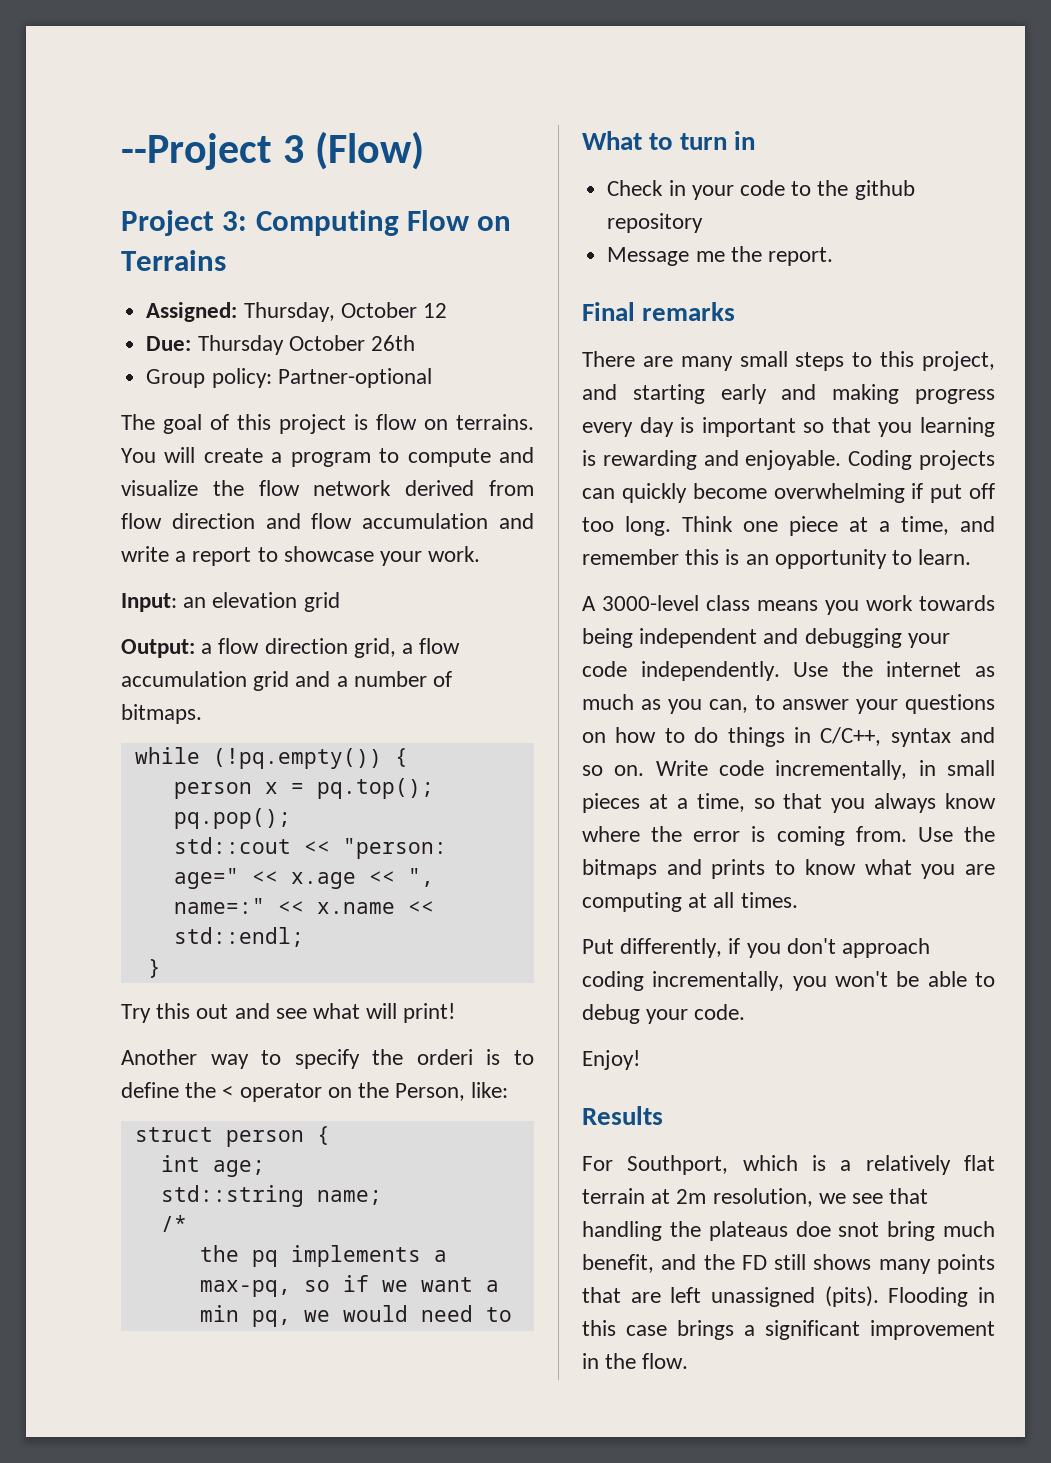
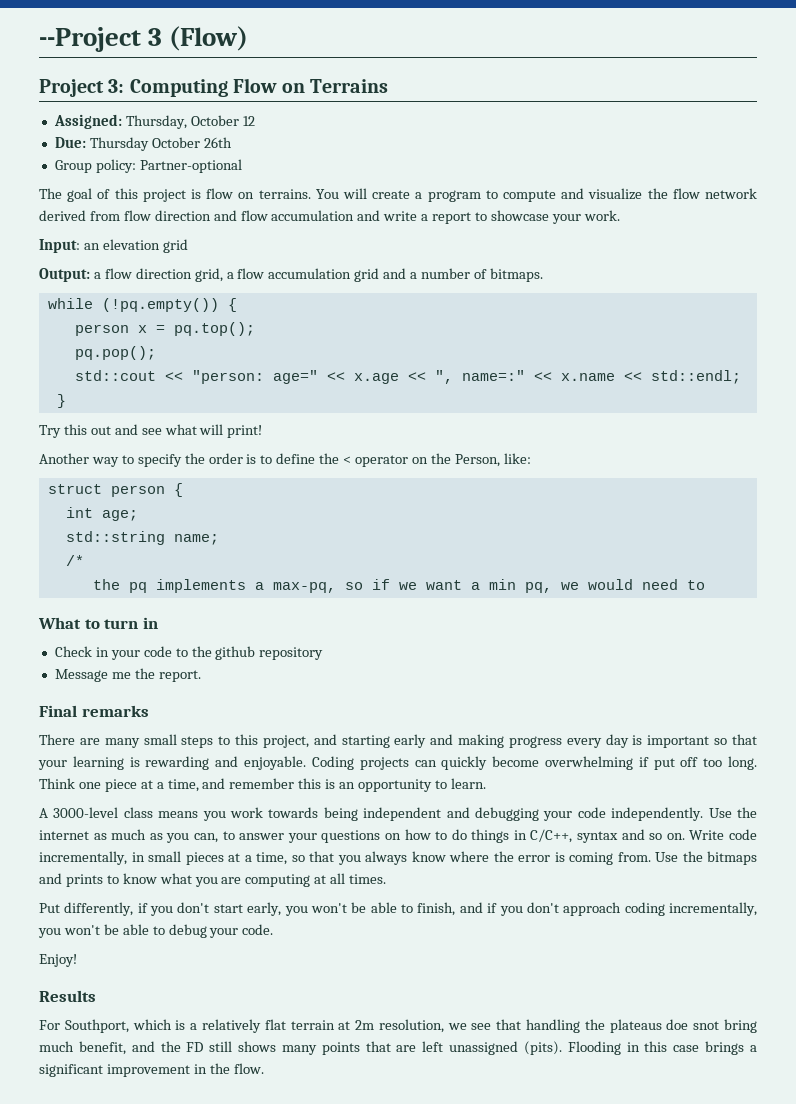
[416,1049,473,1065] orderi -> [208,453,243,464] order
[878,422,913,437] you -> [38,760,67,770] your
(836, 946) none -> [213,902,559,916] start early, you won't be able to finish, and if you don't

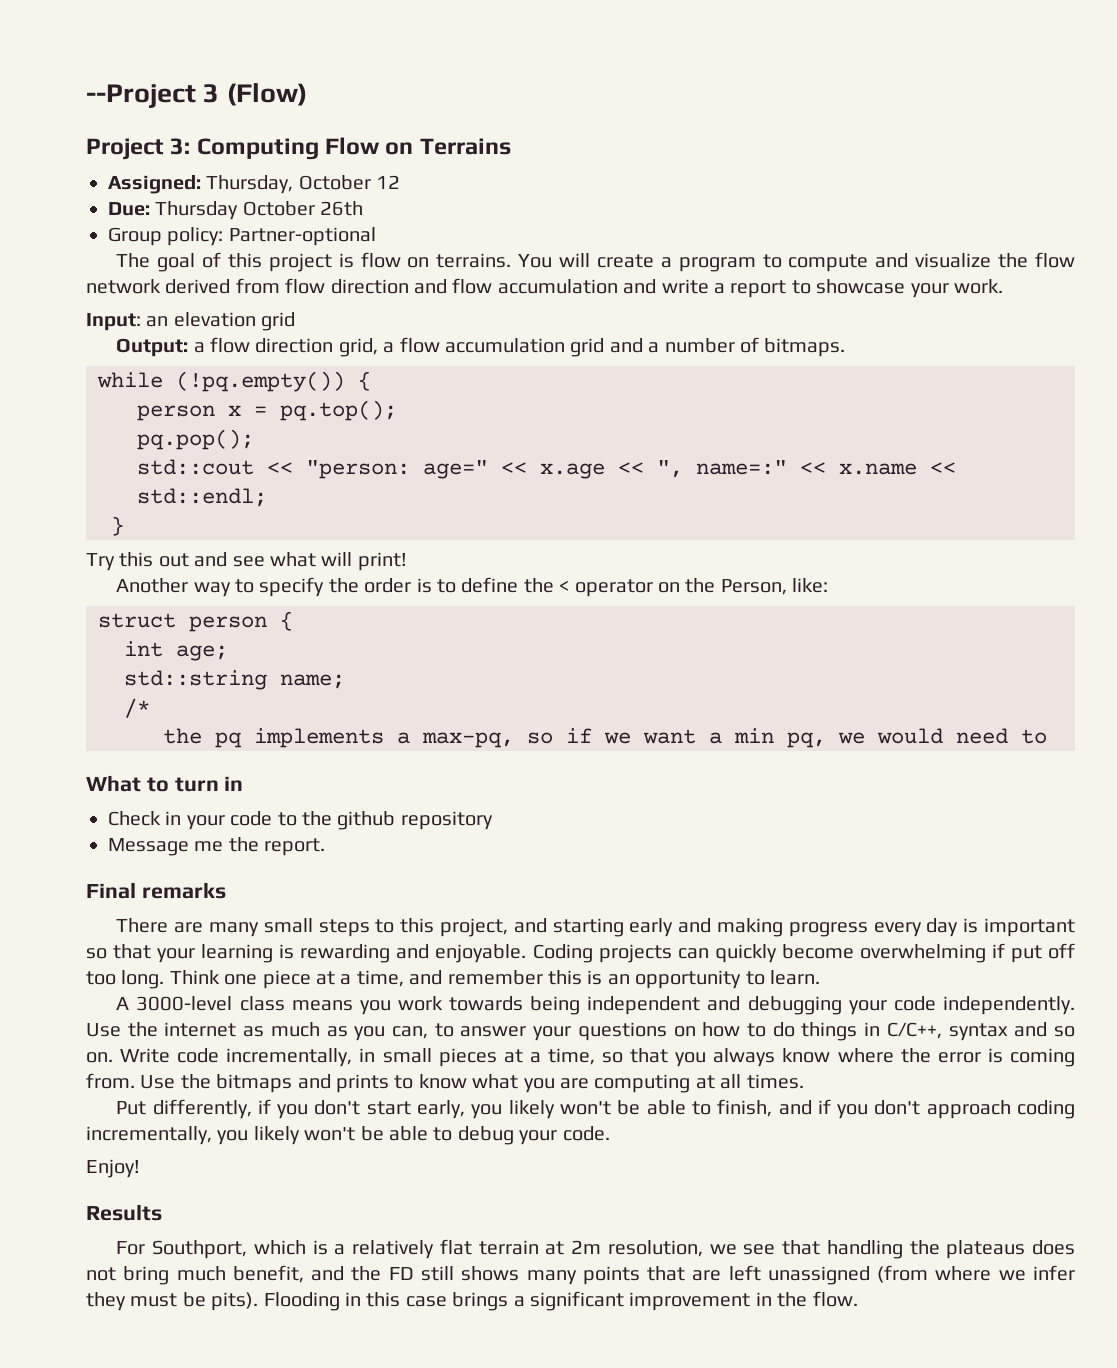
(308, 911) none -> [508,1100,555,1119] likely
(61, 933) none -> [253,1126,300,1145] likely
[666,1019,720,1030] doe snot -> [1031,1240,1075,1255] [86,1267,116,1281] does not
[523,1041,562,1055] (pits). -> [877,1265,1076,1283] [86,1292,259,1311] (from where we infer they must be pits).

